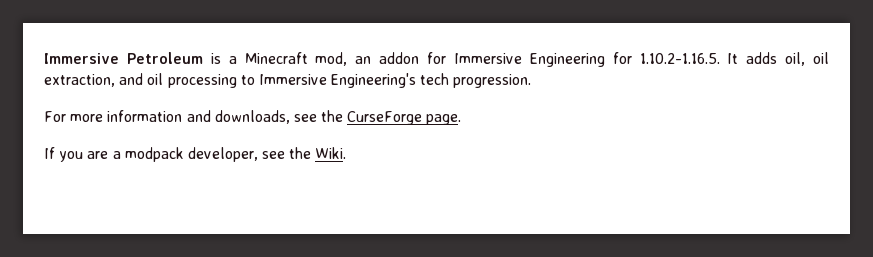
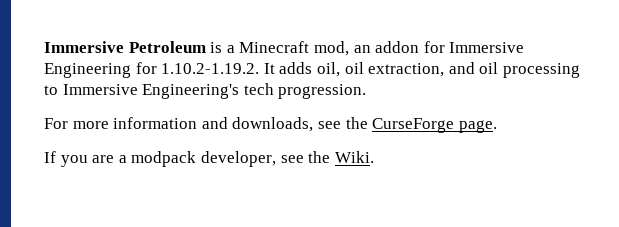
[639,53,720,64] 1.10.2-1.16.5. -> [161,63,260,74] 1.10.2-1.19.2.

